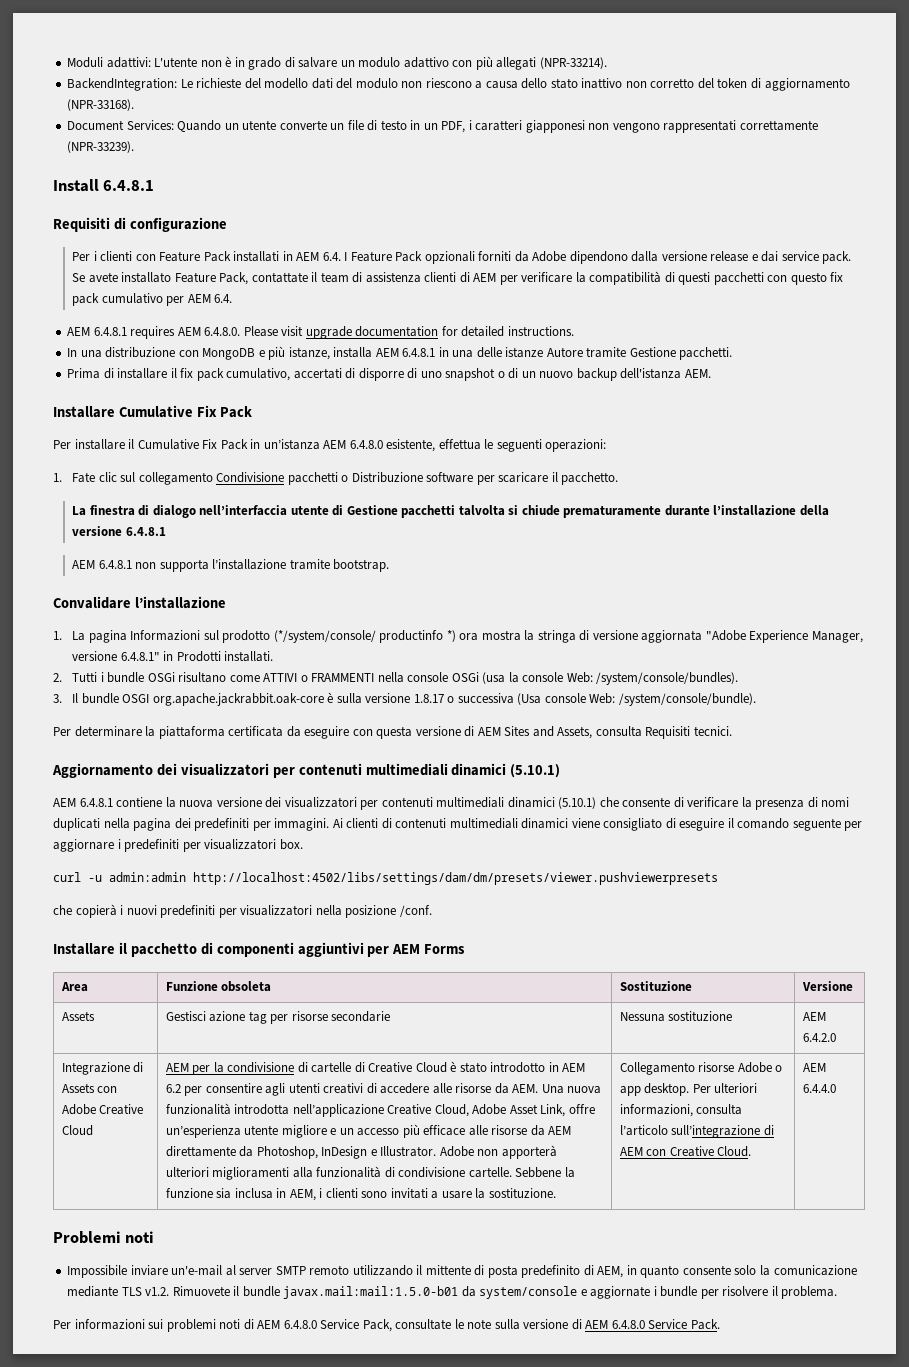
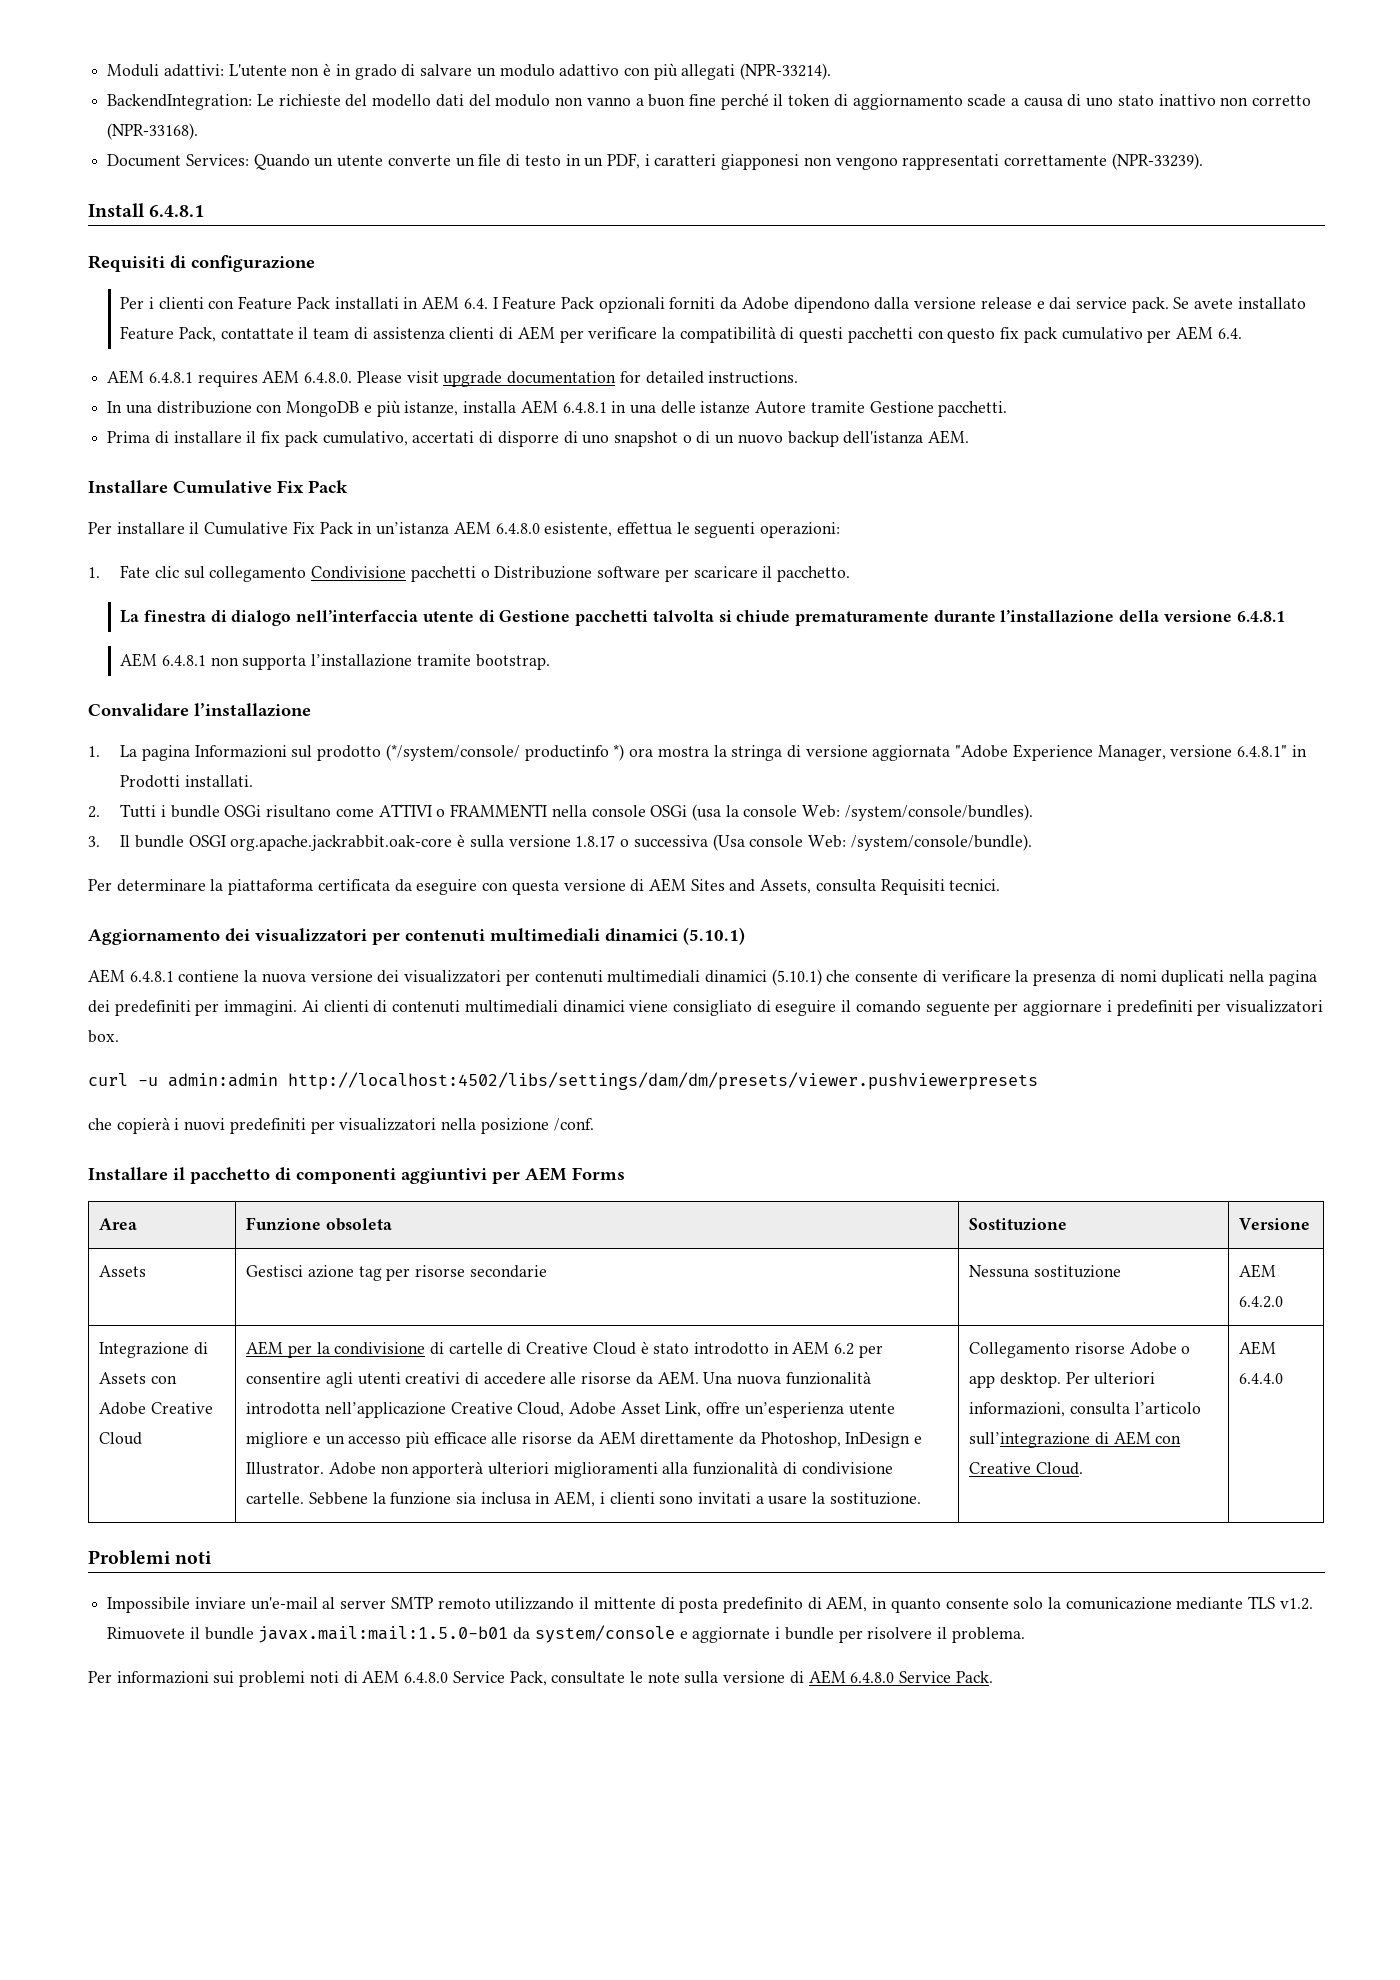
[425,78,850,91] riescono a causa dello stato inattivo non corretto del token di aggiornamento -> [586,93,1312,110] vanno a buon fine perché il token di aggiornamento scade a causa di uno stato inattivo non corretto

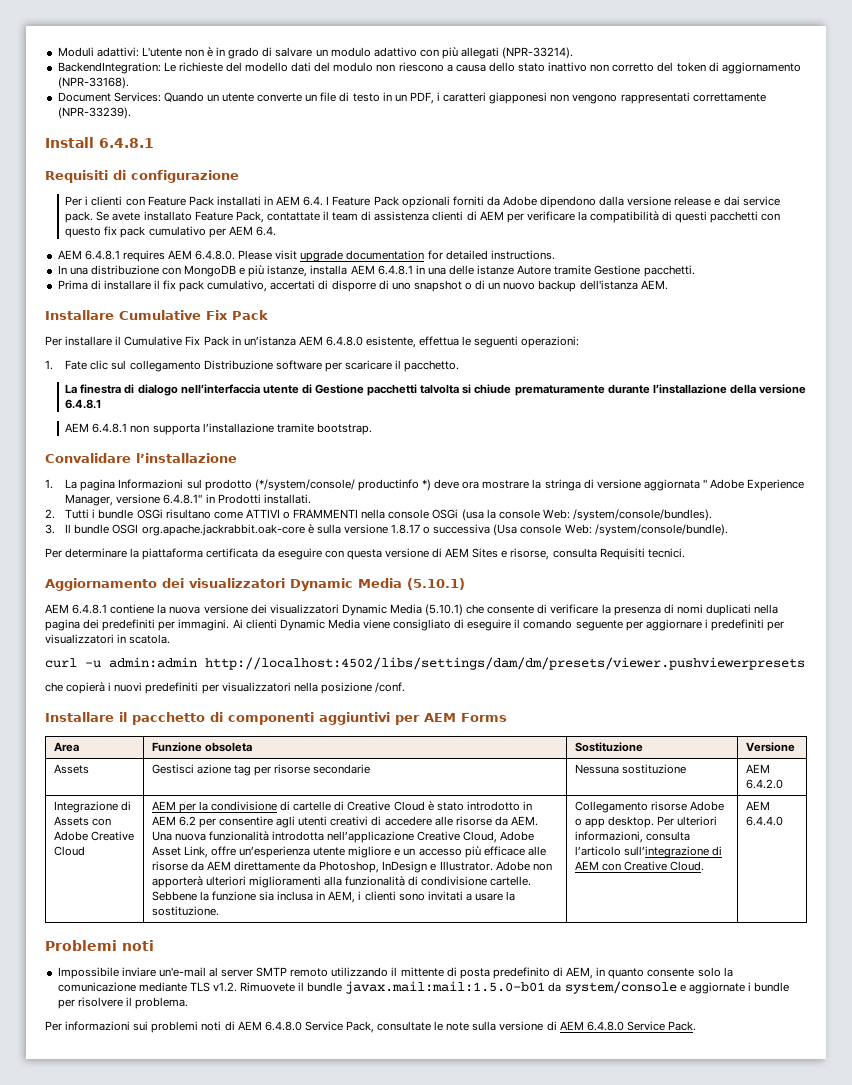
[586,93,1312,110] vanno a buon fine perché il token di aggiornamento scade a causa di uno stato inattivo non corretto -> [398,62,801,74] riescono a causa dello stato inattivo non corretto del token di aggiornamento
[311,566,490,582] Condivisione pacchetti o -> (201, 366) none
[629,746,709,757] ora mostra -> [434,479,530,489] deve ora mostrare
[955,745,1009,758] "Adobe -> [702,479,745,489] " Adobe
[729,879,812,894] and Assets, -> [501,548,550,560] e risorse,
[372,928,678,945] per contenuti multimediali dinamici -> [290,578,402,591] Dynamic Media
[505,970,767,986] per contenuti multimediali dinamici -> [341,604,422,616] Dynamic Media
[373,1000,625,1013] di contenuti multimediali dinamici -> [279,619,360,631] Dynamic Media
[88,1030,119,1043] box. -> [117,634,171,644] in scatola.

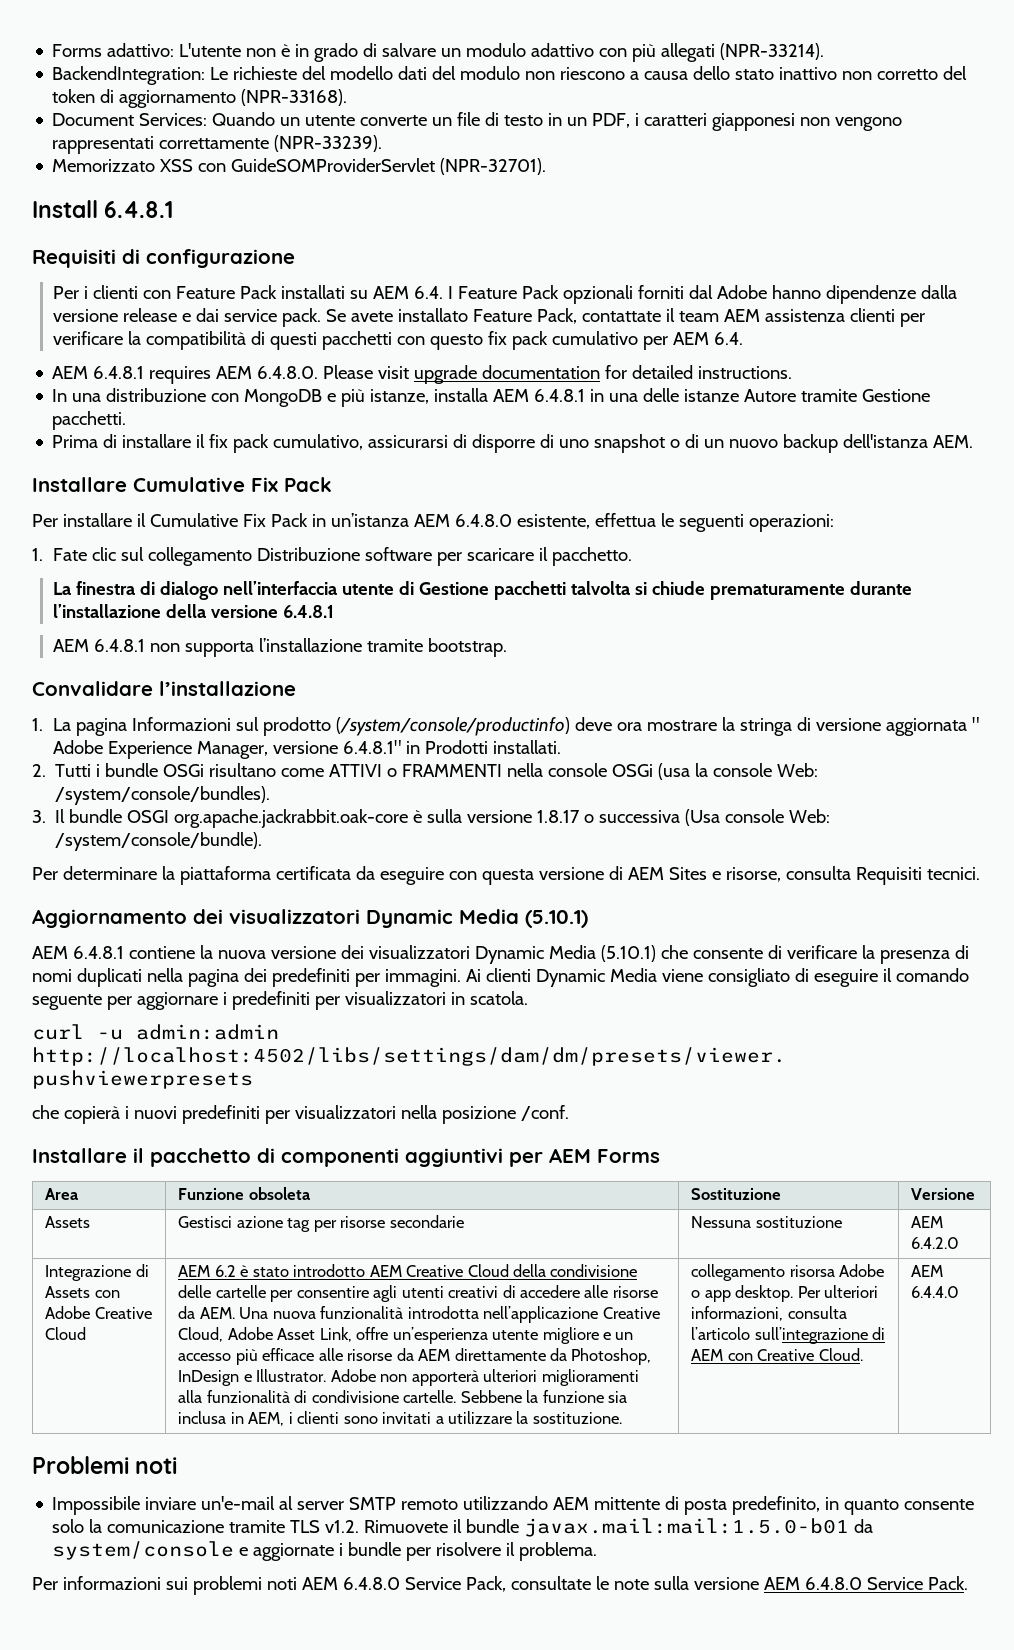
[57,47,139,57] Moduli adattivi: -> [52,43,175,57] Forms adattivo:
(131, 113) none -> [52,158,547,175] // Memorizzato XSS con GuideSOMProviderServlet (NPR-32701).
[263,196,273,205] in -> [350,290,369,299] su
[486,196,597,208] da Adobe dipendono -> [688,285,916,304] dal Adobe hanno dipendenze
[361,211,372,221] di -> [723,309,760,322] AEM
[466,211,504,221] di AEM -> (895, 315) none
[270,280,316,290] accertati -> [368,435,449,448] assicurarsi
[254,479,431,491] (*/system/console/ productinfo *) -> [336,717,571,736] (/system/console/productinfo)
[178,801,533,813] [151,816,196,826] per la condivisione di cartelle di Creative Cloud è stato introdotto in AEM 6.2 -> [214,1264,638,1277] [178,1285,266,1298] 6.2 è stato introdotto AEM Creative Cloud della condivisione delle cartelle
[475,893,504,901] usare -> [448,1411,513,1424] utilizzare
[574,801,687,813] Collegamento risorse -> [691,1264,835,1281] collegamento risorsa
[391,967,398,976] il -> [553,1497,590,1510] AEM
[492,967,594,979] predefinito di AEM, -> [732,1496,821,1515] predefinito,
[138,982,187,992] mediante -> [229,1520,286,1533] tramite
[224,1021,235,1031] di -> (297, 1583) none
[546,1021,557,1031] di -> (759, 1583) none

